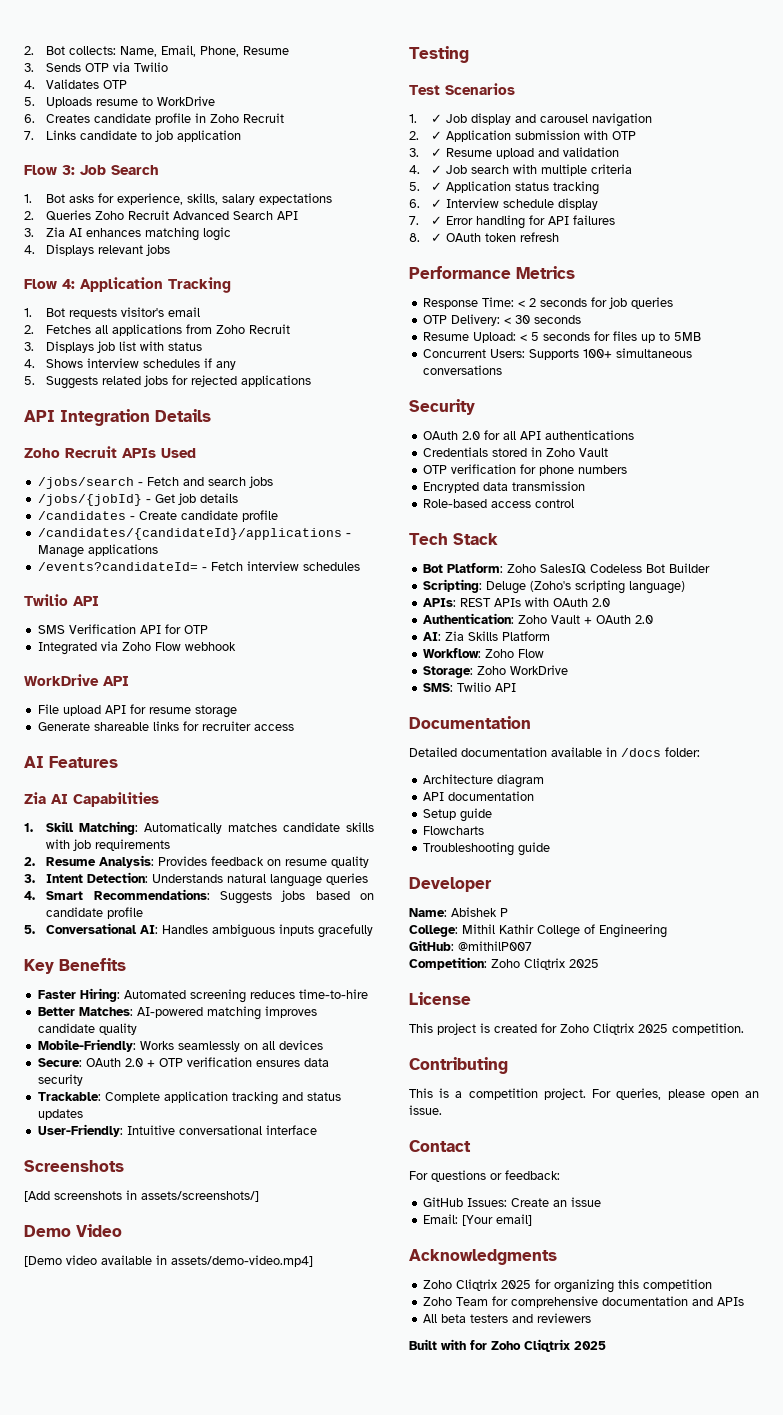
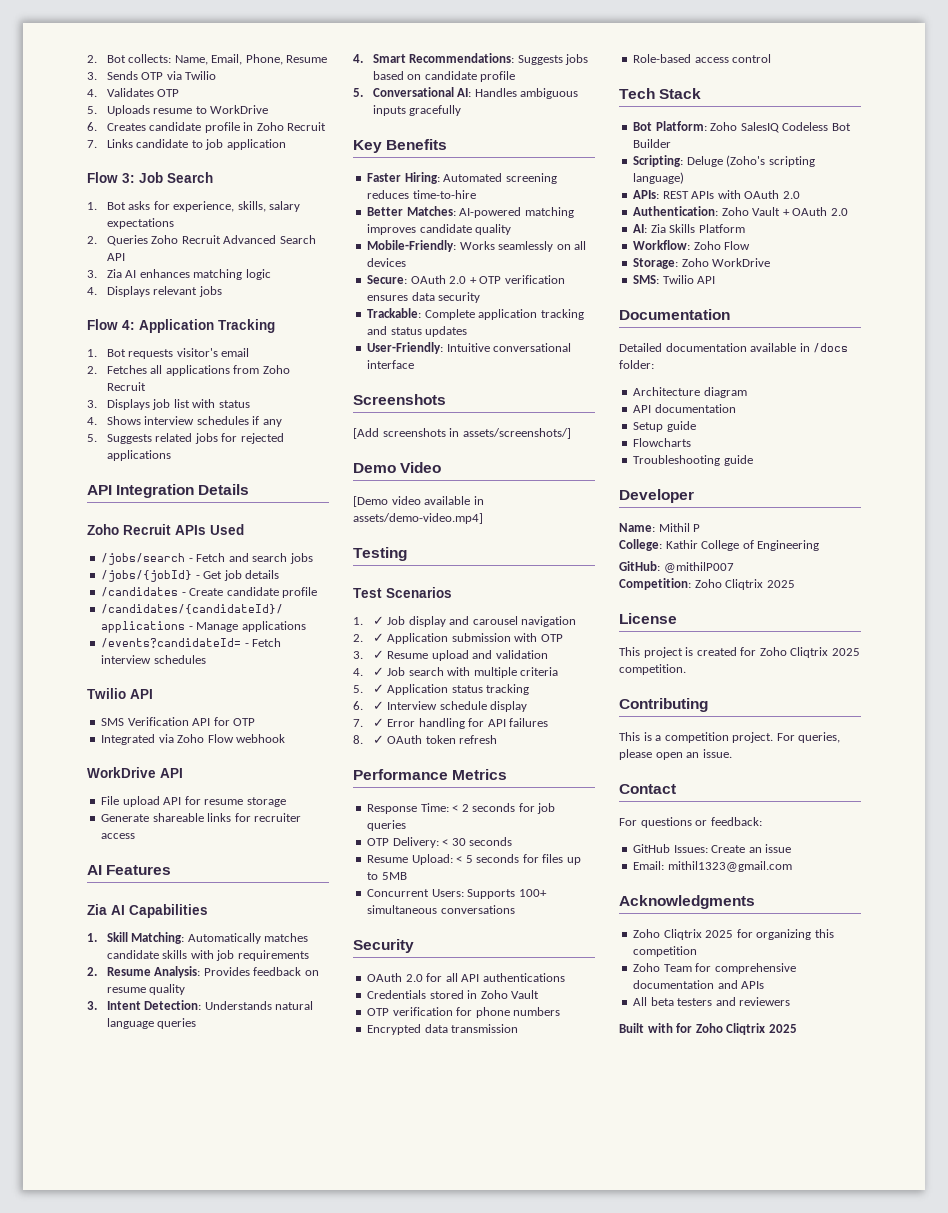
[451,907,497,917] Abishek -> [658,523,690,532] Mithil
[462,924,495,934] Mithil -> (662, 545) none
[461,1214,532,1226] [Your email] -> [667,861,792,872] mithil1323@gmail.com

